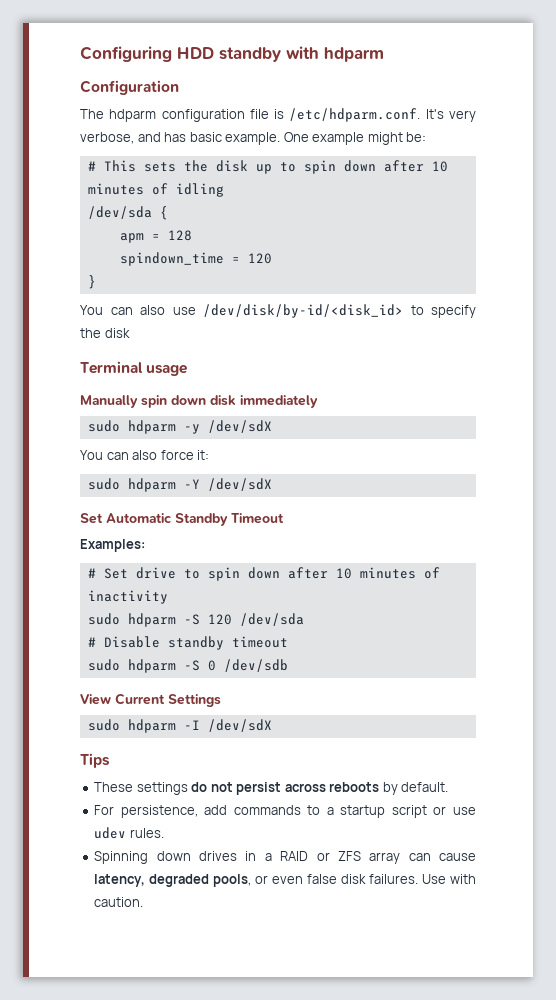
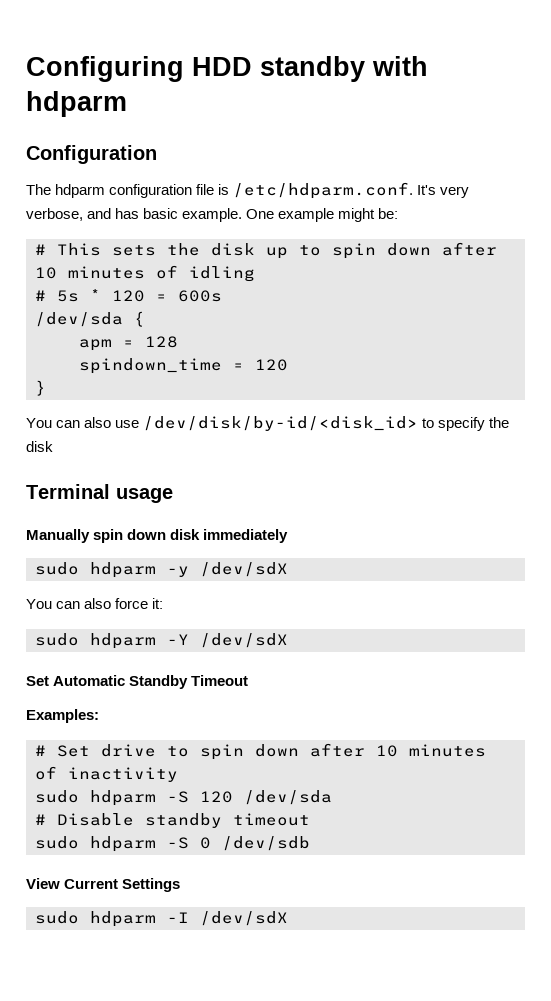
(224, 190) none -> [35,289,222,302] // # 5s * 120 = 600s
[80,753,110,768] [94,782,449,795] [94,805,476,818] [94,827,164,839] [94,851,476,864] [94,874,477,887] [94,897,144,907] // Tips // These settings do not persist across reboots by default. // For persistence, add commands to a startup script or use udev rules. // Spinning down drives in a RAID or ZFS array can cause latency, degraded pools, or even false disk failures. Use with caution. -> (288, 918) none

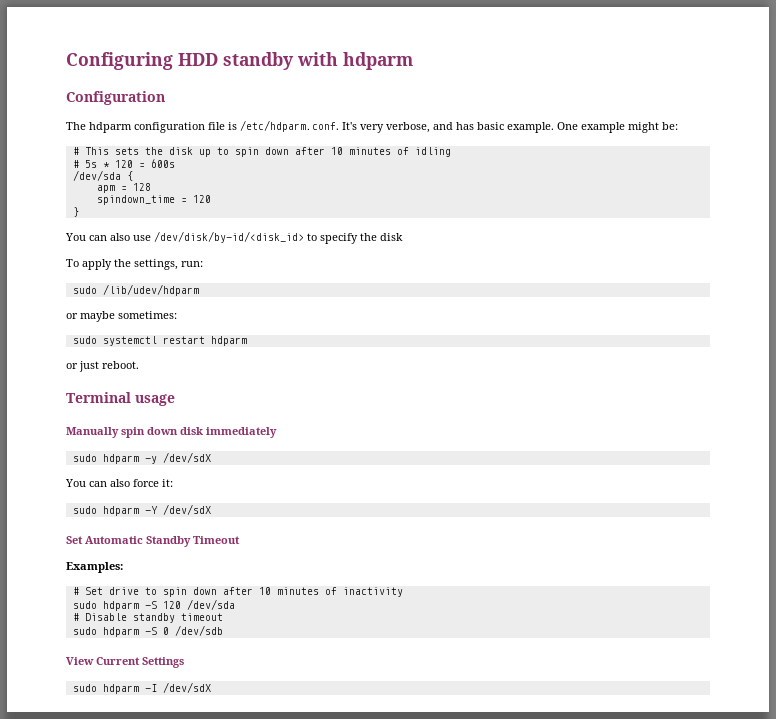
(53, 446) none -> [66,259,203,270] [72,284,199,296] [66,311,177,322] [72,336,247,346] [66,361,139,372] // To apply the settings, run: // sudo /lib/udev/hdparm // or maybe sometimes: // sudo systemctl restart hdparm // or just reboot.

